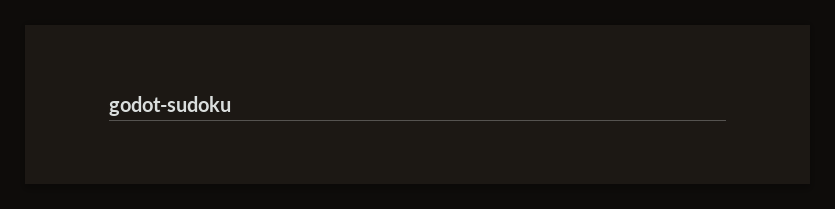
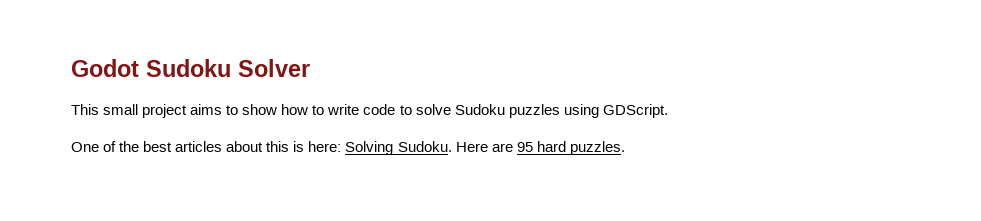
[109,96,231,116] godot-sudoku -> [71,59,310,77] [71,104,668,118] [71,141,625,155] Godot Sudoku Solver // This small project aims to show how to write code to solve Sudoku puzzles using GDScript. // One of the best articles about this is here: Solving Sudoku. Here are 95 hard puzzles.

